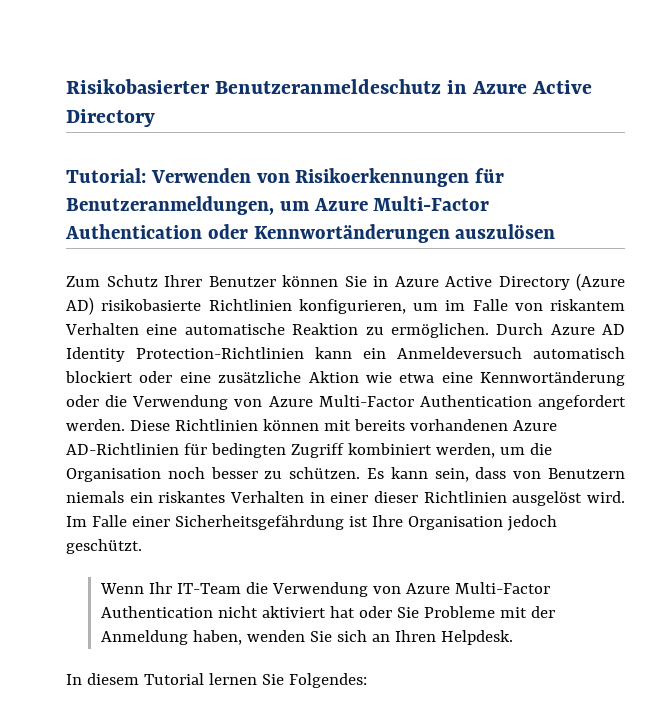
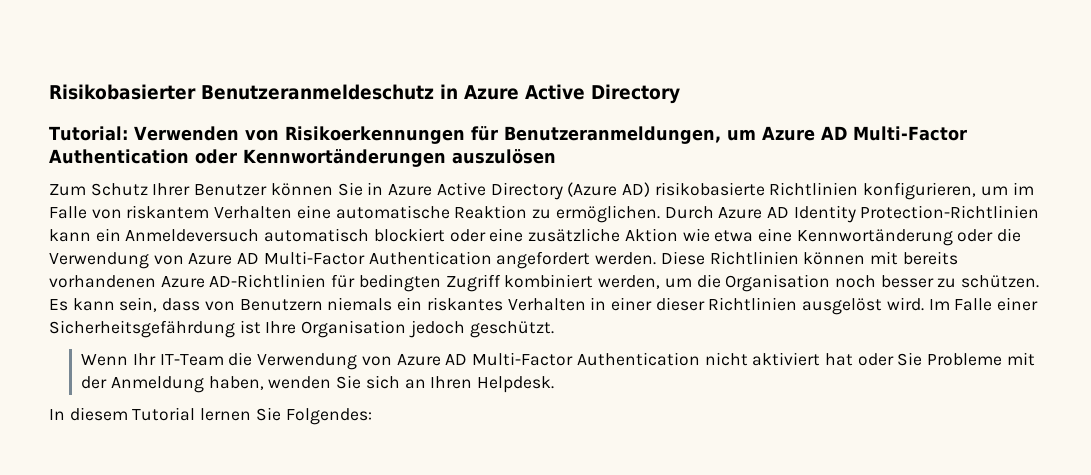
(368, 204) none -> [820,126,847,140] AD
(313, 401) none -> [237,253,260,264] AD
(451, 588) none -> [445,354,468,365] AD

